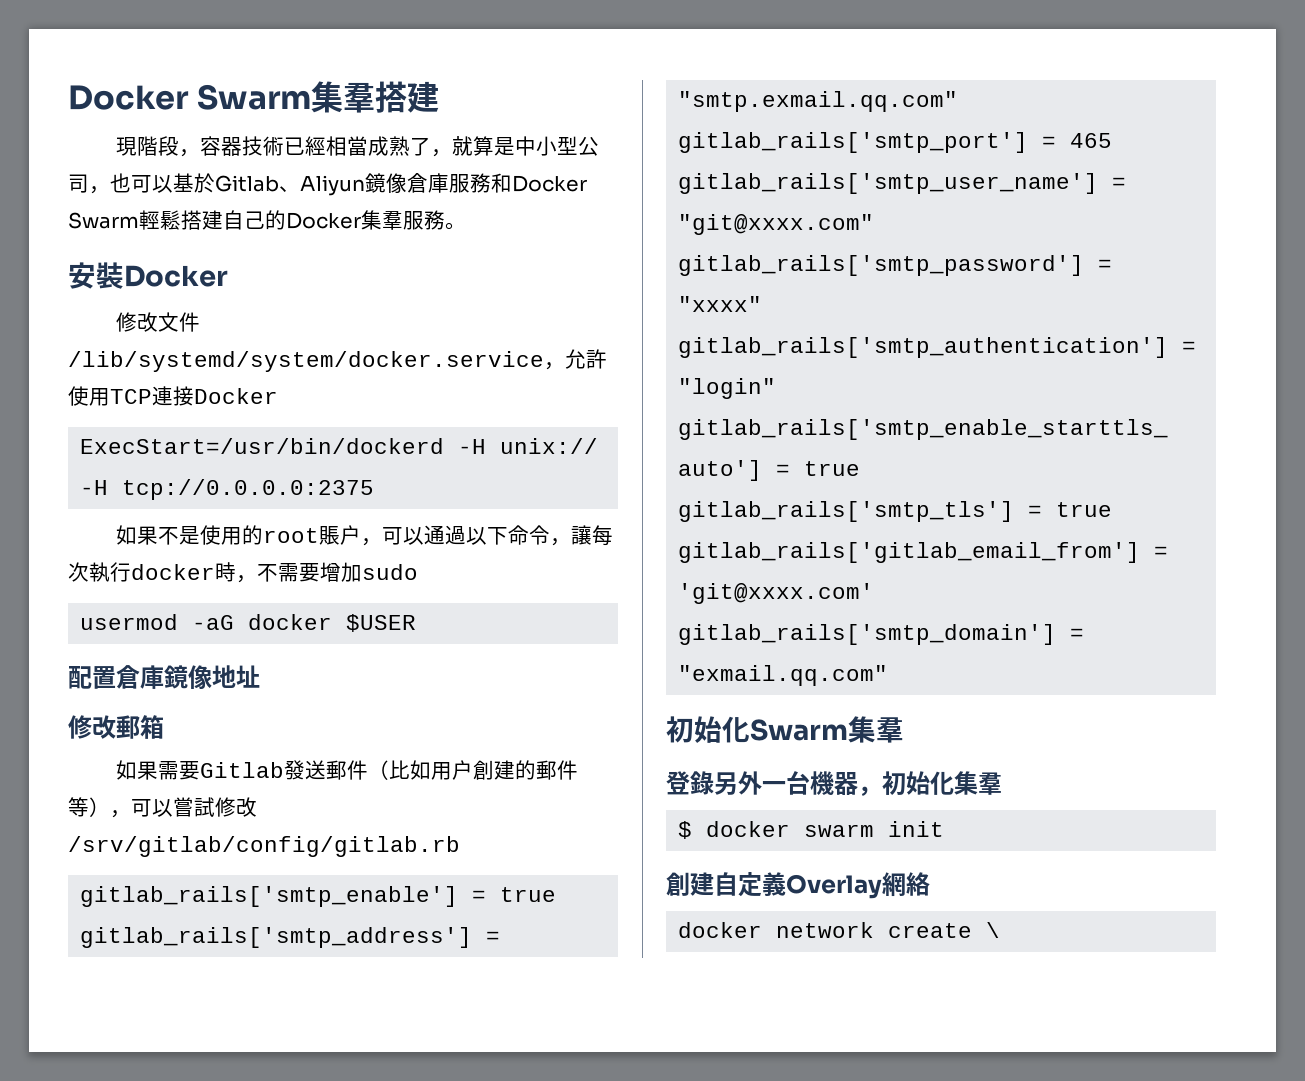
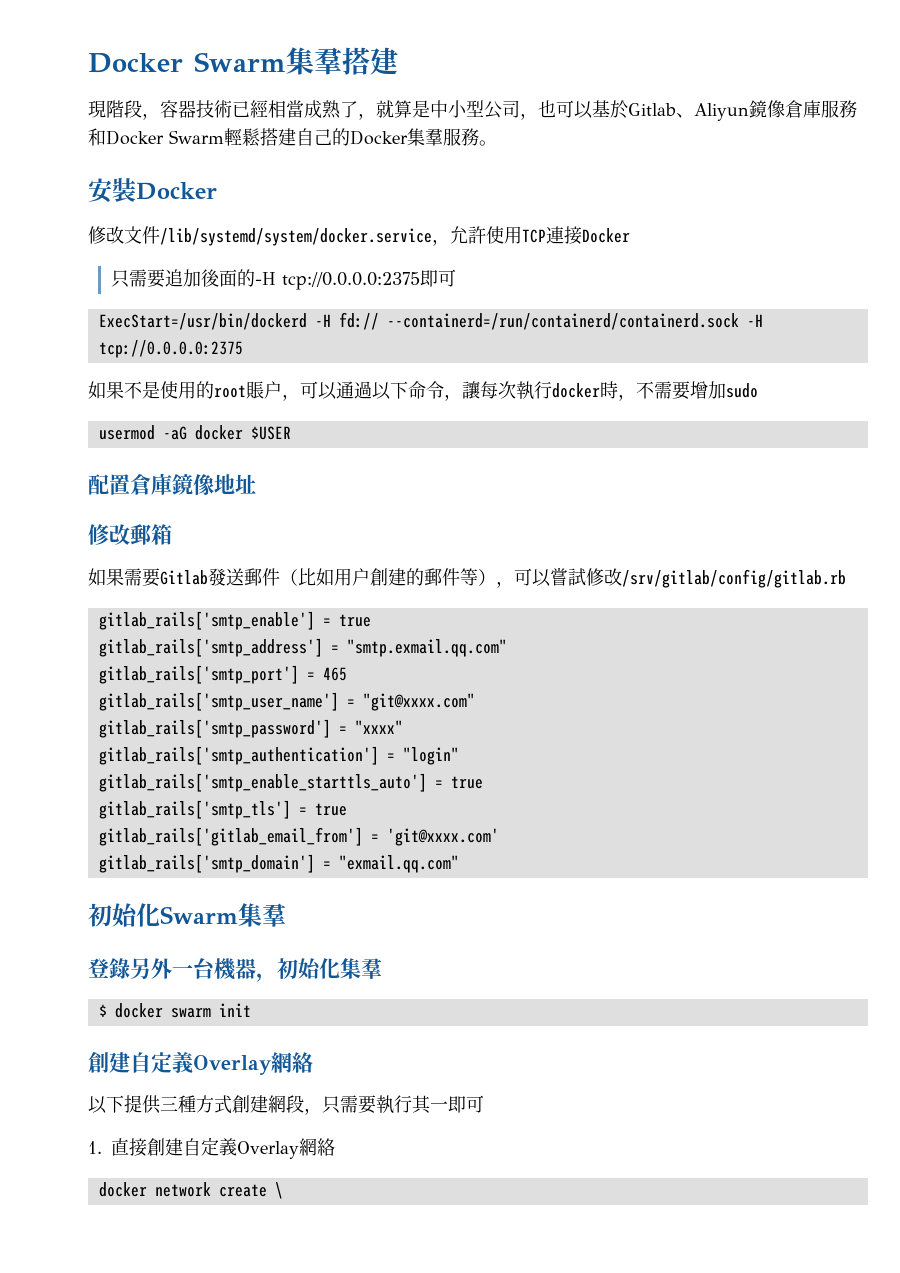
(278, 396) none -> [110,269,456,290] // 只需要追加後面的-H tcp://0.0.0.0:2375即可
[500,438,599,454] unix:// -> [338,312,739,330] fd:// --containerd=/run/containerd/containerd.sock
(930, 884) none -> [88,1095,484,1115] [88,1137,335,1159] // 以下提供三種方式創建網段，只需要執行其一即可 // 1.直接創建自定義Overlay網絡

